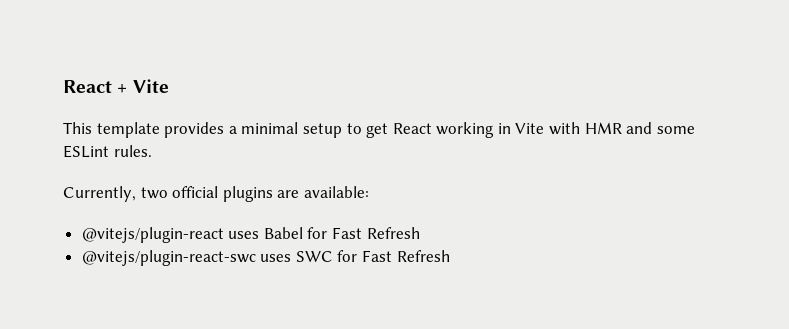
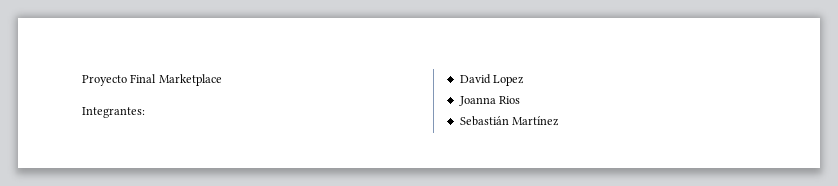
[63,79,169,93] [63,122,695,138] [63,145,152,158] [63,186,369,202] [81,227,420,243] [81,250,450,266] React + Vite // This template provides a minimal setup to get React working in Vite with HMR and some ESLint rules. // Currently, two official plugins are available: // @vitejs/plugin-react uses Babel for Fast Refresh // @vitejs/plugin-react-swc uses SWC for Fast Refresh -> [82,74,222,86] [82,107,145,118] [459,74,525,86] [458,96,521,106] [459,116,560,126] Proyecto Final Marketplace // Integrantes: // David Lopez // Joanna Rios // Sebastián Martínez

